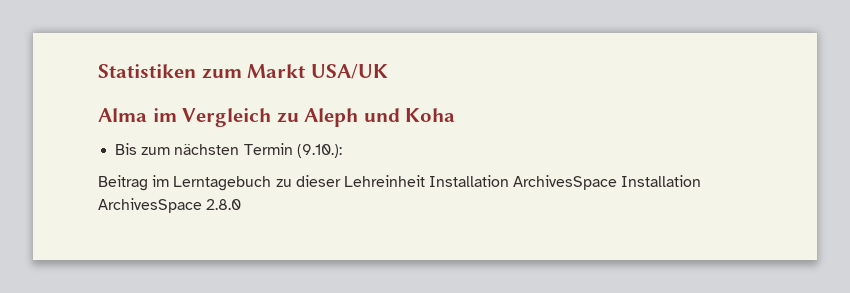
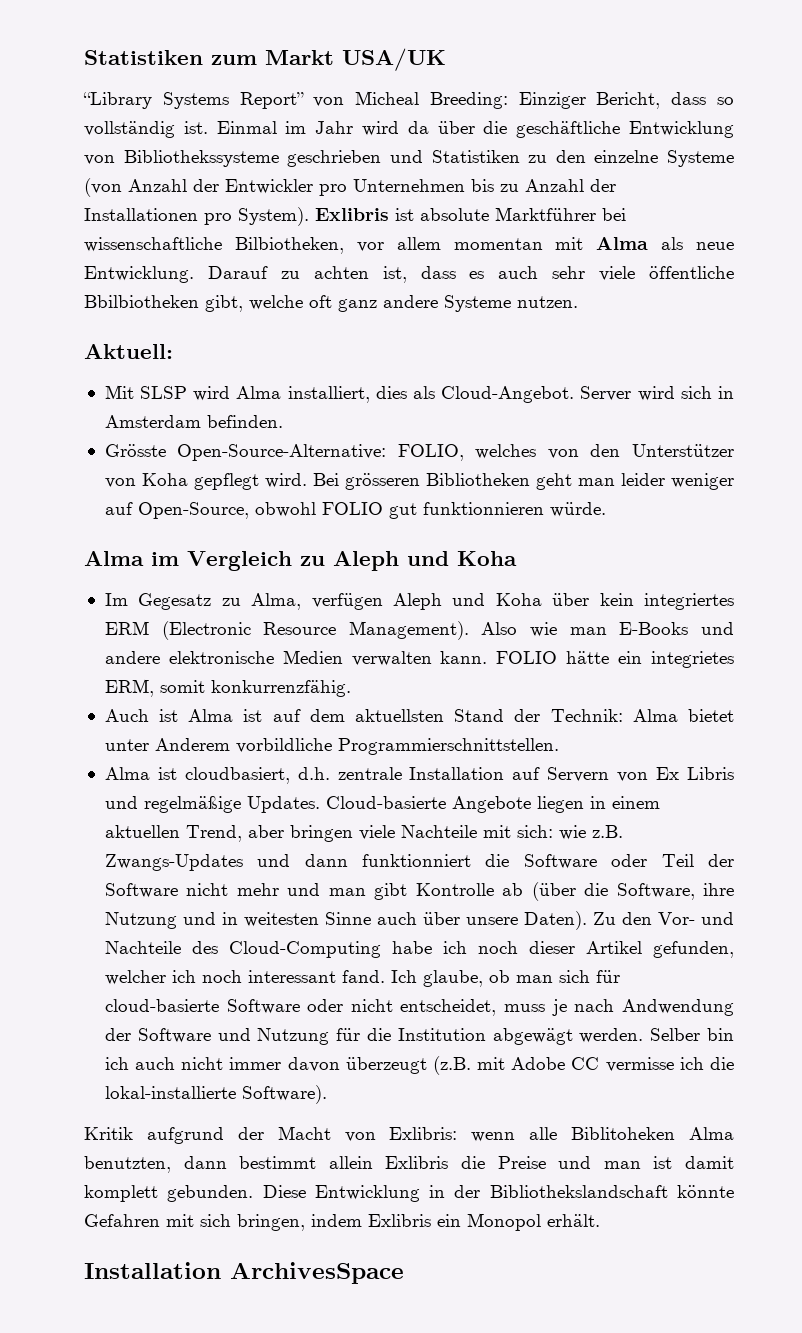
(388, 71) none -> [83,91,735,109] [84,121,734,138] [84,150,734,167] [84,178,616,197] [84,207,626,226] [84,237,734,254] [84,266,734,283] [84,295,578,312] [84,344,173,359] [104,385,735,403] [104,415,283,428] [104,444,734,461] [104,473,734,490] [104,502,606,519] // “Library Systems Report” von Micheal Breeding: Einziger Bericht, dass so vollständig ist. Einmal im Jahr wird da über die geschäftliche Entwicklung von Bibliothekssysteme geschrieben und Statistiken zu den einzelne Systeme (von Anzahl der Entwickler pro Unternehmen bis zu Anzahl der Installationen pro System). Exlibris ist absolute Marktführer bei wissenschaftliche Bilbiotheken, vor allem momentan mit Alma als neue Entwicklung. Darauf zu achten ist, dass es auch sehr viele öffentliche Bbilbiotheken gibt, welche oft ganz andere Systeme nutzen. // Aktuell: // Mit SLSP wird Alma installiert, dies als Cloud-Angebot. Server wird sich in Amsterdam befinden. // Grösste Open-Source-Alternative: FOLIO, welches von den Unterstützer von Koha gepflegt wird. Bei grösseren Bibliotheken geht man leider weniger auf Open-Source, obwohl FOLIO gut funktionnieren würde.
[115,143,342,158] [98,175,702,191] [98,198,242,213] Bis zum nächsten Termin (9.10.): // Beitrag im Lerntagebuch zu dieser Lehreinheit Installation ArchivesSpace Installation ArchivesSpace 2.8.0 -> [104,593,734,610] [104,621,734,640] [104,650,734,668] [104,679,351,697] [104,709,735,722] [104,738,559,755] [104,767,734,784] [104,796,660,813] [104,825,623,842] [104,854,735,871] [104,882,734,901] [104,911,734,930] [104,941,734,958] [104,970,620,987] [104,999,734,1016] [104,1028,734,1045] [104,1056,734,1075] [104,1085,327,1104] [84,1126,735,1144] [84,1156,735,1173] [84,1185,734,1202] [84,1213,600,1231] [84,1262,404,1284] Im Gegesatz zu Alma, verfügen Aleph und Koha über kein integriertes ERM (Electronic Resource Management). Also wie man E-Books und andere elektronische Medien verwalten kann. FOLIO hätte ein integrietes ERM, somit konkurrenzfähig. // Auch ist Alma ist auf dem aktuellsten Stand der Technik: Alma bietet unter Anderem vorbildliche Programmierschnittstellen. // Alma ist cloudbasiert, d.h. zentrale Installation auf Servern von Ex Libris und regelmäßige Updates. Cloud-basierte Angebote liegen in einem aktuellen Trend, aber bringen viele Nachteile mit sich: wie z.B. Zwangs-Updates und dann funktionniert die Software oder Teil der Software nicht mehr und man gibt Kontrolle ab (über die Software, ihre Nutzung und in weitesten Sinne auch über unsere Daten). Zu den Vor- und Nachteile des Cloud-Computing habe ich noch dieser Artikel gefunden, welcher ich noch interessant fand. Ich glaube, ob man sich für cloud-basierte Software oder nicht entscheidet, muss je nach Andwendung der Software und Nutzung für die Institution abgewägt werden. Selber bin ich auch nicht immer davon überzeugt (z.B. mit Adobe CC vermisse ich die lokal-installierte Software). // Kritik aufgrund der Macht von Exlibris: wenn alle Biblitoheken Alma benutzten, dann bestimmt allein Exlibris die Preise und man ist damit komplett gebunden. Diese Entwicklung in der Bibliothekslandschaft könnte Gefahren mit sich bringen, indem Exlibris ein Monopol erhält. // Installation ArchivesSpace

